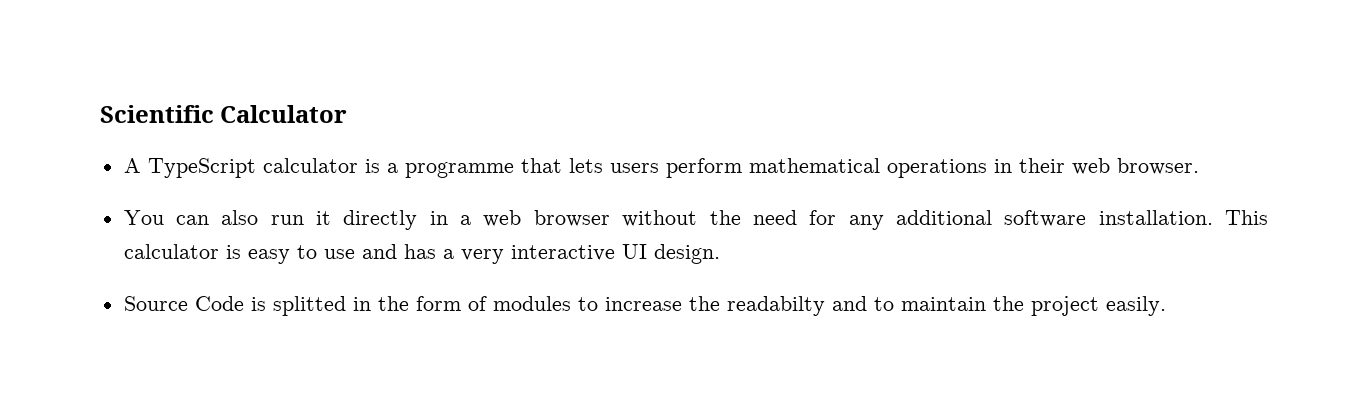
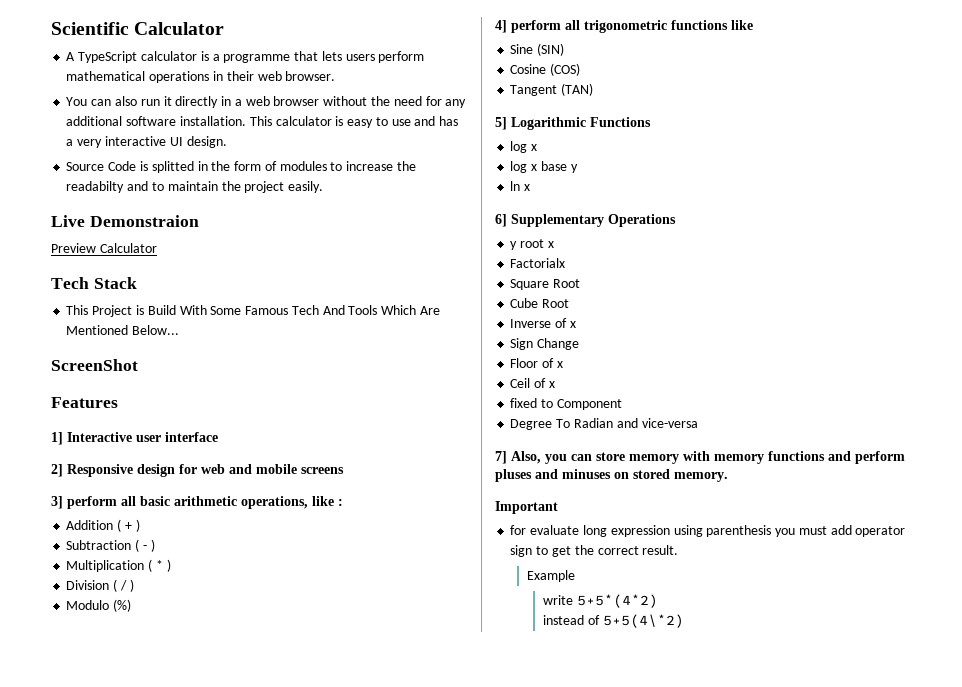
(1166, 306) none -> [51,215,199,227] [51,243,157,253] [51,277,137,289] [66,305,440,317] [66,325,180,335] [51,359,138,371] [51,397,118,408] [51,432,218,445] [51,464,344,477] [51,496,343,509] [66,519,140,532] [66,539,155,552] [66,559,171,572] [66,579,134,592] [66,599,132,612] [495,20,753,33] [510,43,565,56] [510,63,581,76] [510,83,594,96] [495,117,651,130] [510,141,538,153] [510,161,578,173] [510,181,531,191] [495,214,676,227] [510,239,554,250] [510,258,566,268] [510,279,581,290] [510,298,570,308] [510,318,576,328] [510,338,580,350] [510,358,563,368] [510,378,555,388] [510,398,622,410] [510,418,698,430] [495,451,905,464] [495,469,728,482] [495,501,558,514] [510,525,906,537] [510,545,679,557] [527,570,576,582] [543,594,658,608] [543,614,684,628] // Live Demonstraion // Preview Calculator // Tech Stack // This Project is Build With Some Famous Tech And Tools Which Are Mentioned Below... // ScreenShot // Features // 1] Interactive user interface // 2] Responsive design for web and mobile screens // 3] perform all basic arithmetic operations, like : // Addition ( + ) // Subtraction ( - ) // Multiplication ( * ) // Division ( / ) // Modulo (%) // 4] perform all trigonometric functions like // Sine (SIN) // Cosine (COS) // Tangent (TAN) // 5] Logarithmic Functions // log x // log x base y // ln x // 6] Supplementary Operations // y root x // Factorialx // Square Root // Cube Root // Inverse of x // Sign Change // Floor of x // Ceil of x // fixed to Component // Degree To Radian and vice-versa // 7] Also, you can store memory with memory functions and perform pluses and minuses on stored memory. // Important // for evaluate long expression using parenthesis you must add operator sign to get the correct result. // Example // write 5+5*(4*2) // instead of 5+5(4\*2)

